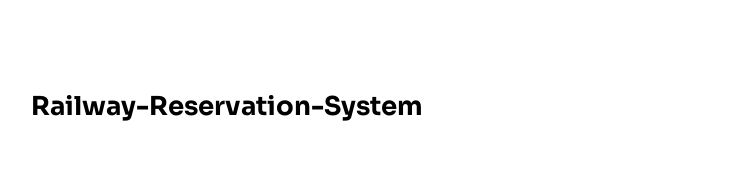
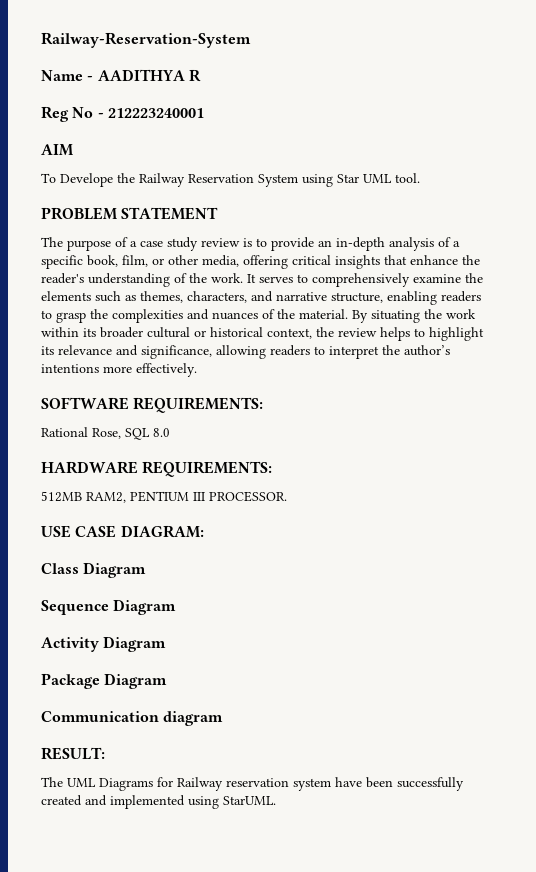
(423, 108) none -> [41,69,201,82] [41,106,204,122] [41,144,74,156] [41,173,420,187] [41,207,219,220] [41,237,460,251] [41,255,480,269] [41,273,483,287] [41,291,481,305] [41,309,476,323] [41,327,484,341] [41,345,450,359] [41,363,197,377] [41,397,264,413] [41,427,170,440] [41,461,273,477] [41,491,287,503] [41,525,204,538] [41,562,147,578] [41,599,177,615] [41,636,167,652] [41,673,168,689] [41,711,224,726] [41,747,105,760] [41,777,464,791] [41,795,276,809] // Name - AADITHYA R // Reg No - 212223240001 // AIM // To Develope the Railway Reservation System using Star UML tool. // PROBLEM STATEMENT // The purpose of a case study review is to provide an in-depth analysis of a specific book, film, or other media, offering critical insights that enhance the reader's understanding of the work. It serves to comprehensively examine the elements such as themes, characters, and narrative structure, enabling readers to grasp the complexities and nuances of the material. By situating the work within its broader cultural or historical context, the review helps to highlight its relevance and significance, allowing readers to interpret the author’s intentions more effectively. // SOFTWARE REQUIREMENTS: // Rational Rose, SQL 8.0 // HARDWARE REQUIREMENTS: // 512MB RAM2, PENTIUM III PROCESSOR. // USE CASE DIAGRAM: // Class Diagram // Sequence Diagram // Activity Diagram // Package Diagram // Communication diagram // RESULT: // The UML Diagrams for Railway reservation system have been successfully created and implemented using StarUML.

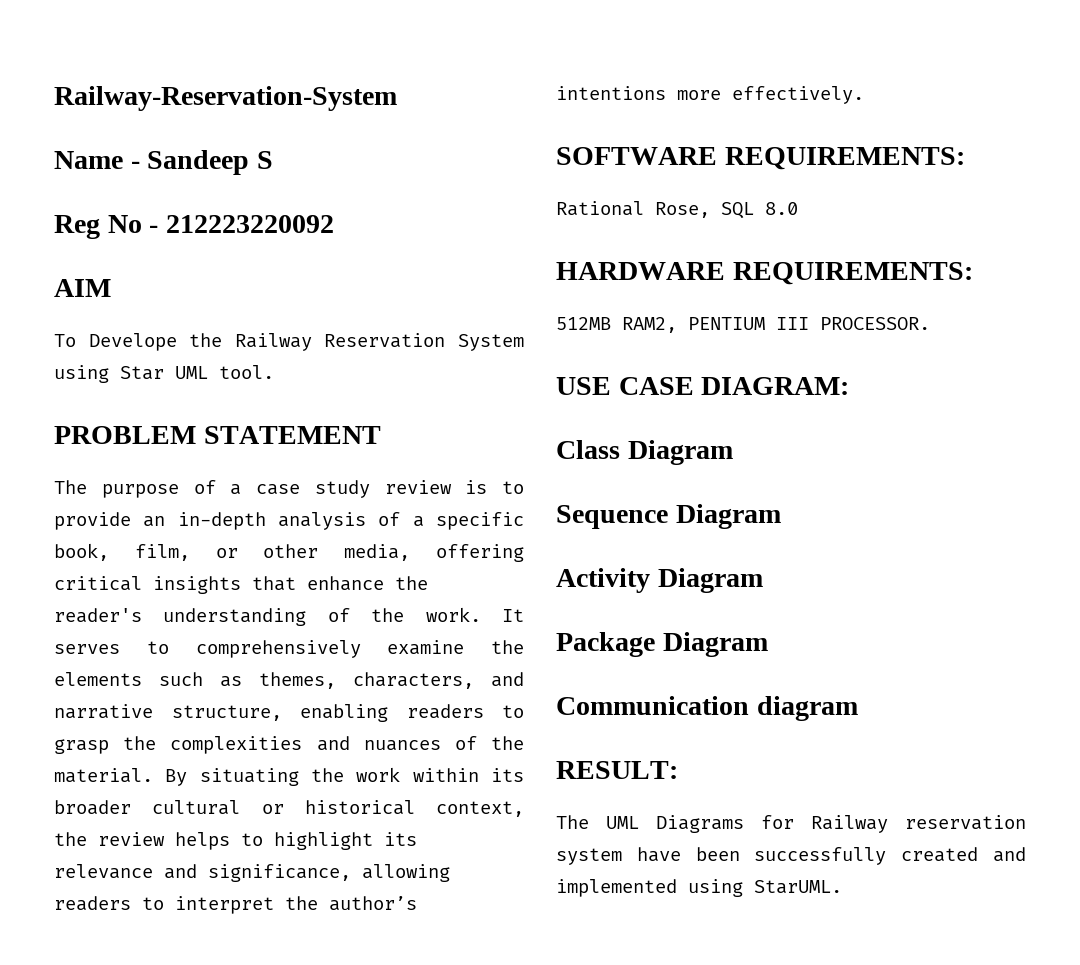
[97,69,201,82] AADITHYA R -> [147,150,273,175] Sandeep S
[107,108,204,118] 212223240001 -> [165,215,334,233] 212223220092

